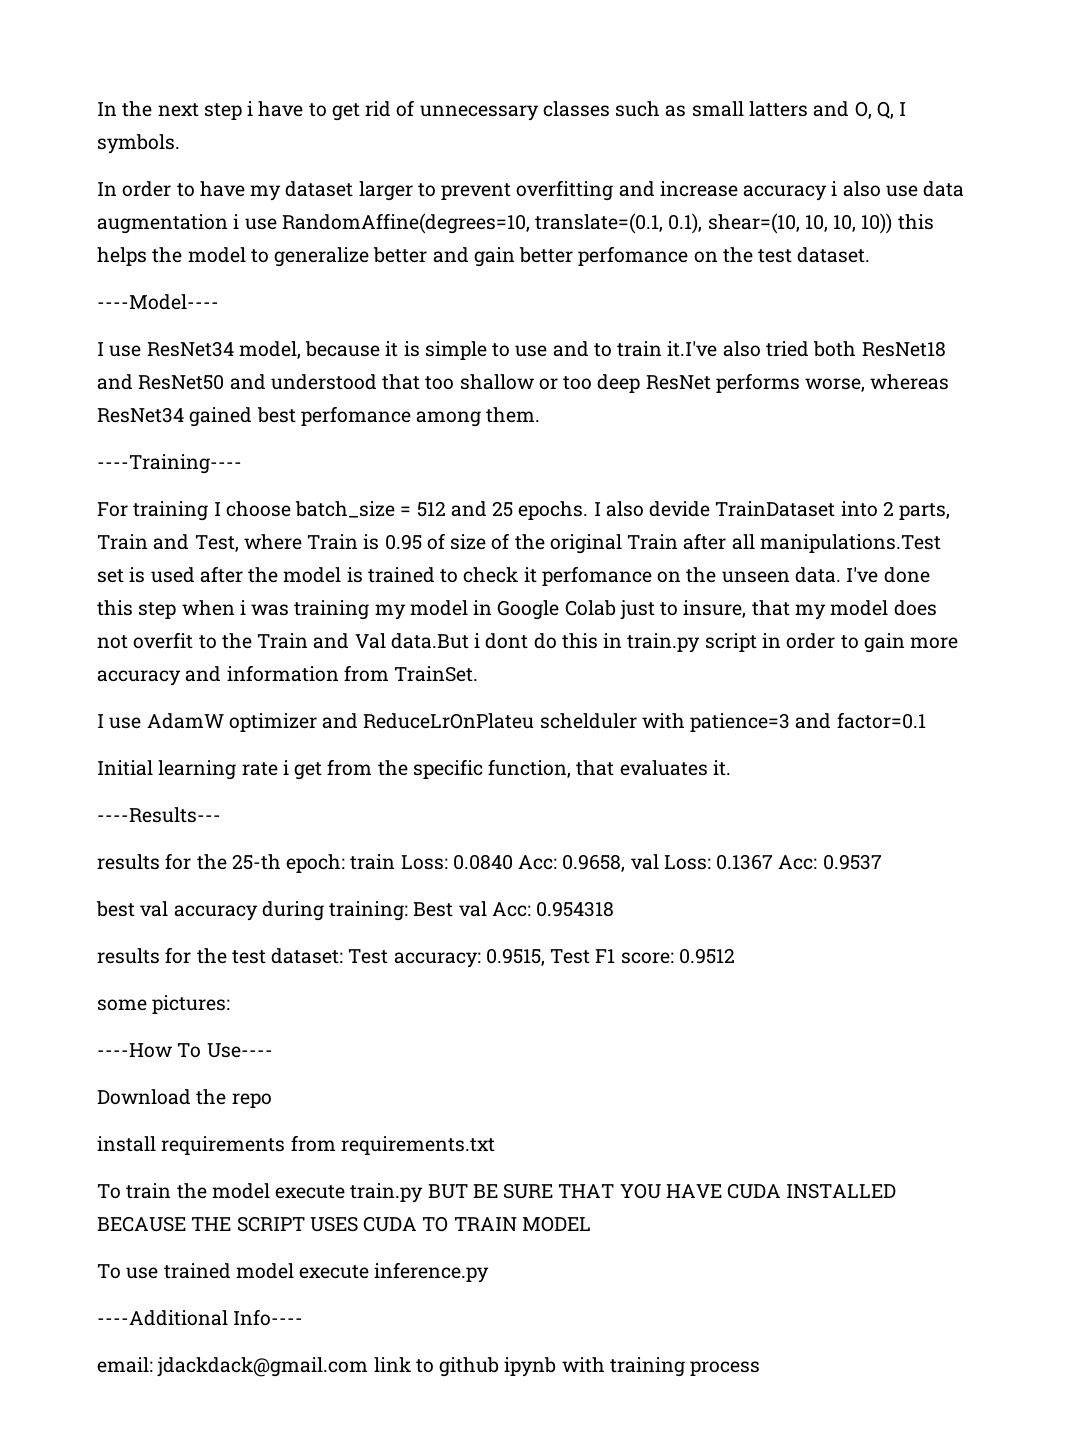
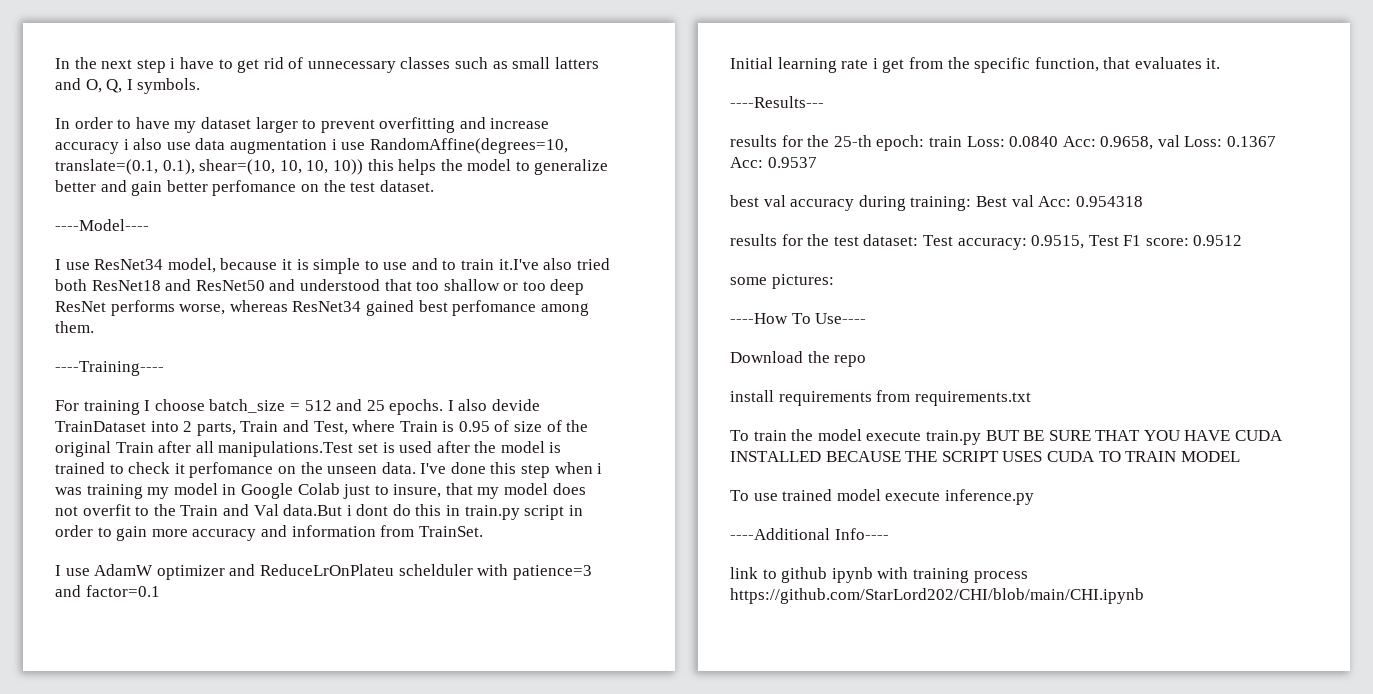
[97,1357,369,1377] email: jdackdack@gmail.com -> (889, 534) none
(761, 1368) none -> [730,588,1144,604] https://github.com/StarLord202/CHI/blob/main/CHI.ipynb

